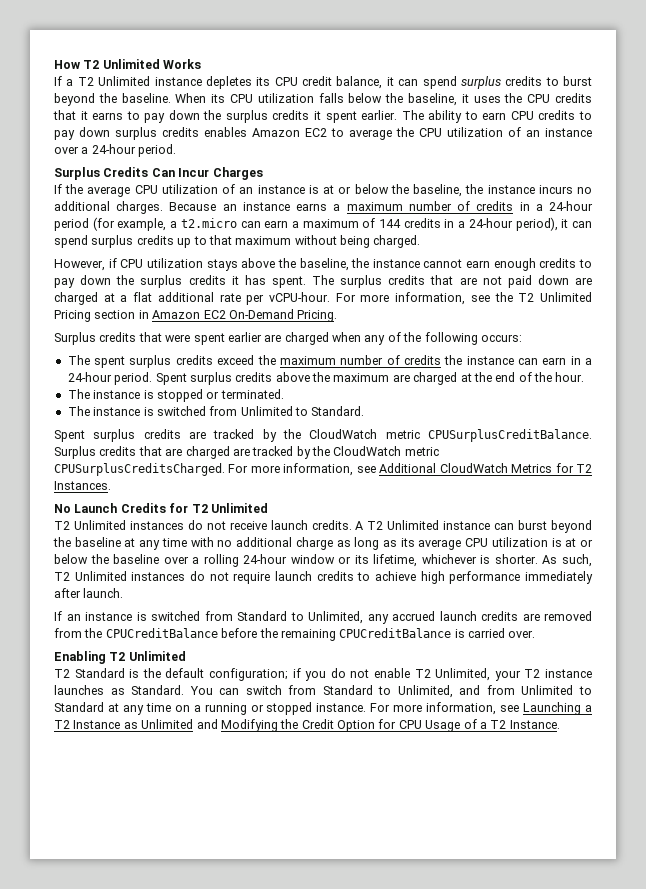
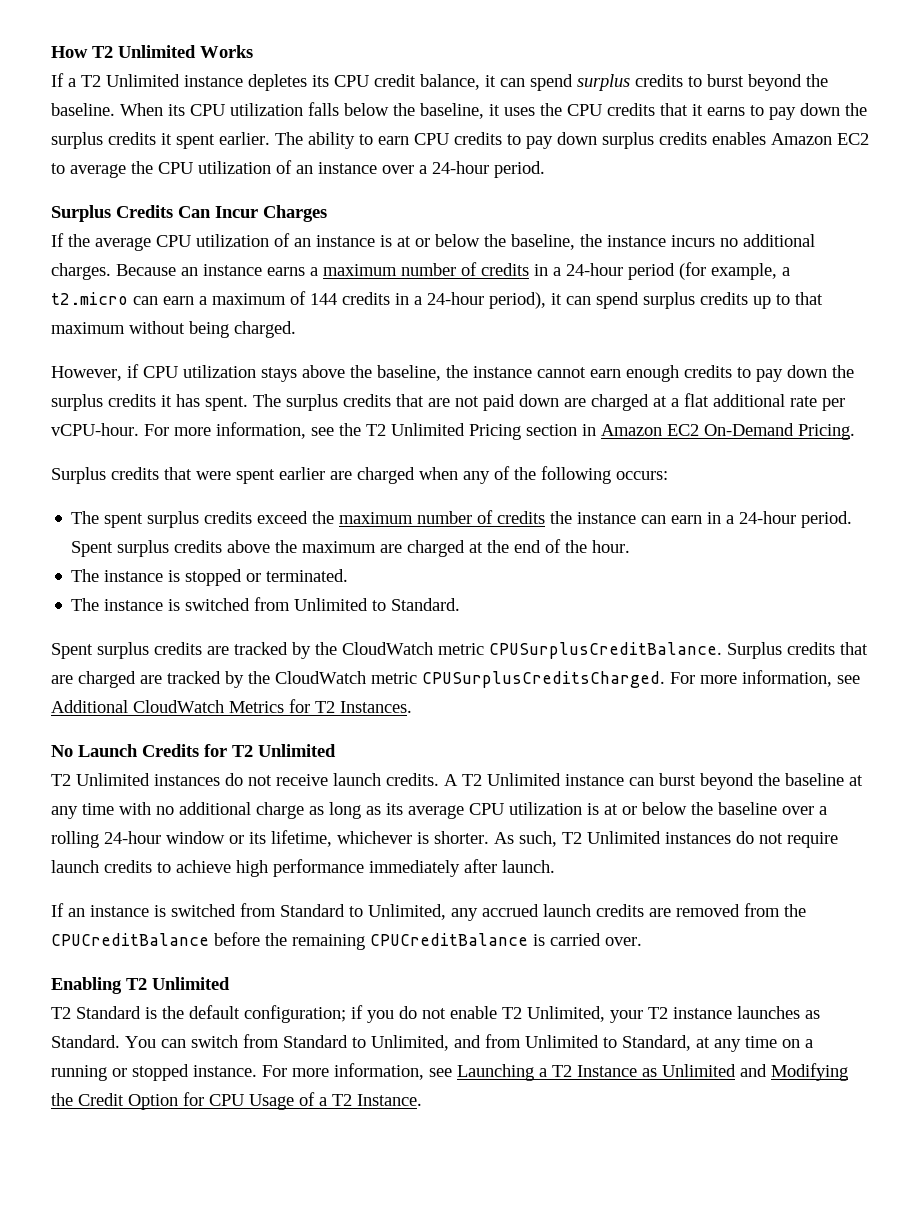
[54,702,104,712] Standard -> [622,1035,691,1051] Standard,

